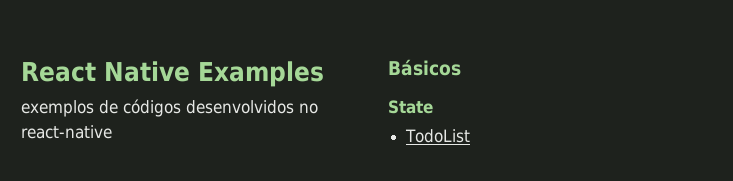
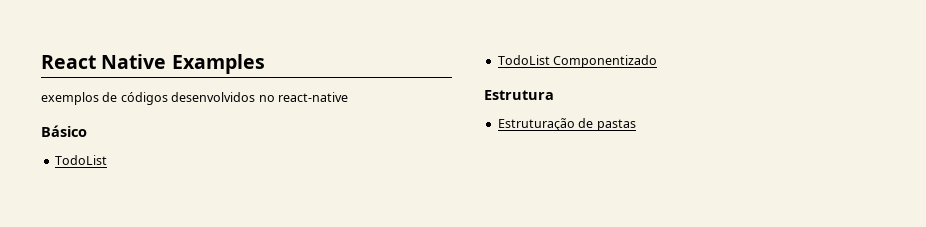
[388,59,461,76] [388,100,433,114] [405,129,471,143] Básicos // State // TodoList -> [41,125,87,137] [54,155,107,165] [497,55,658,68] [484,90,554,100] [497,118,636,131] Básico // TodoList // TodoList Componentizado // Estrutura // Estruturação de pastas

